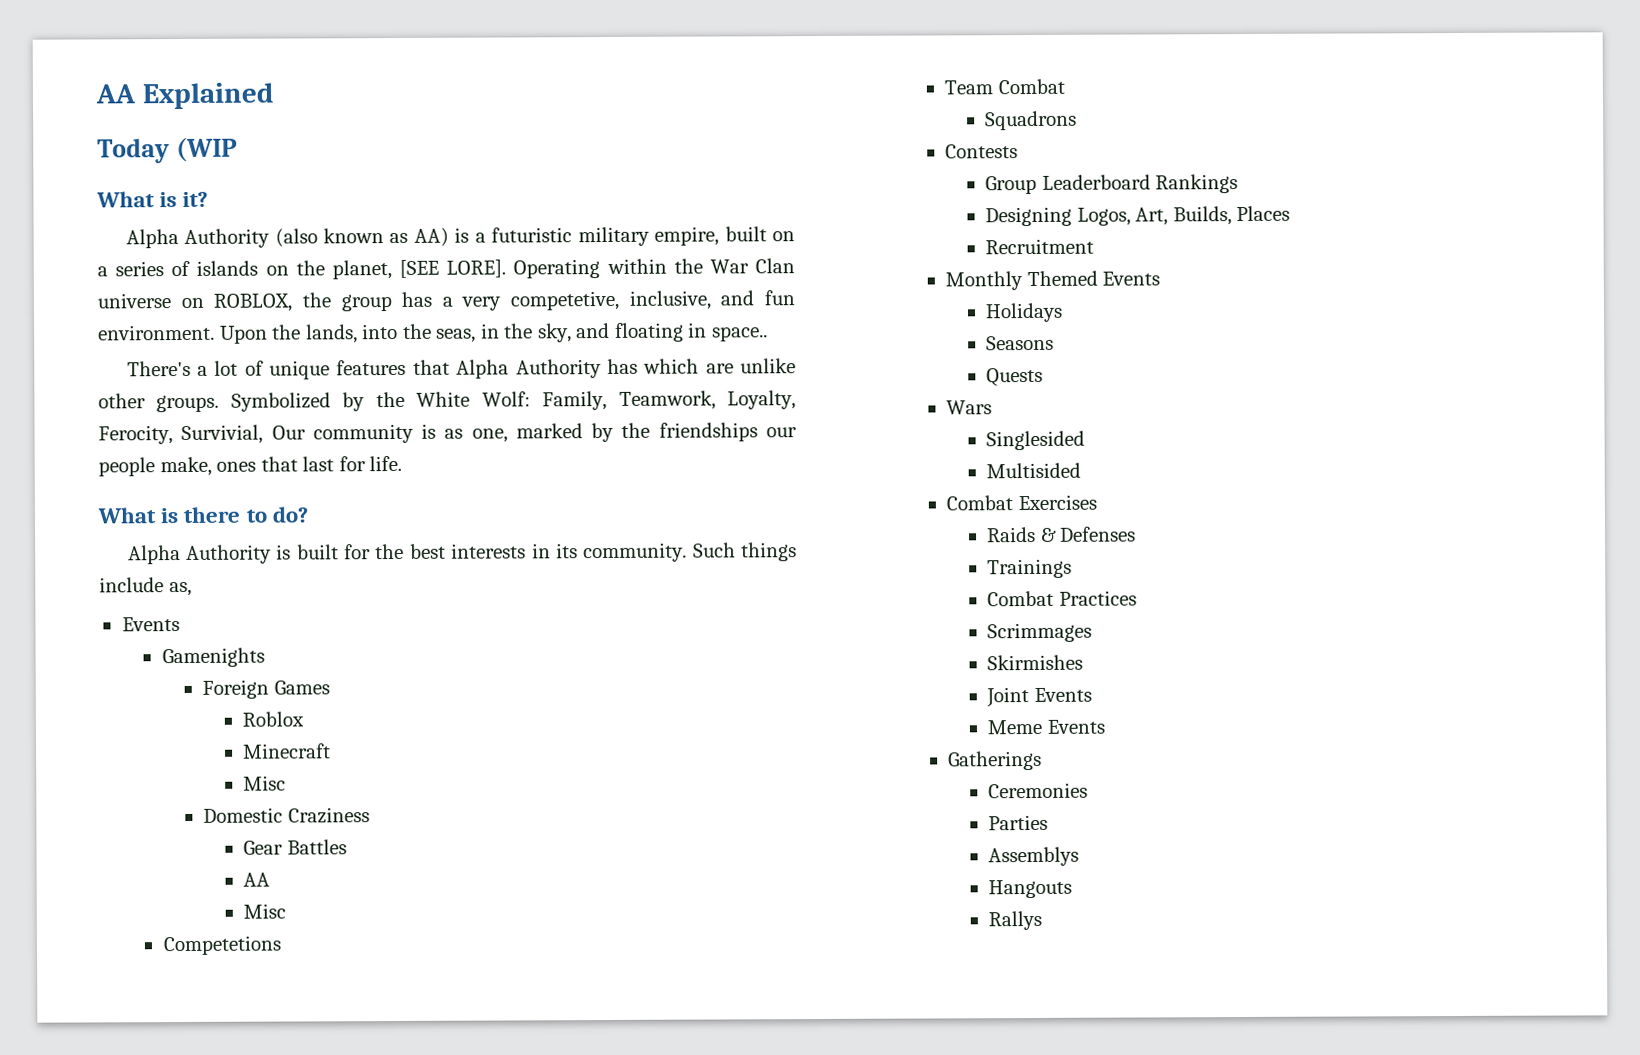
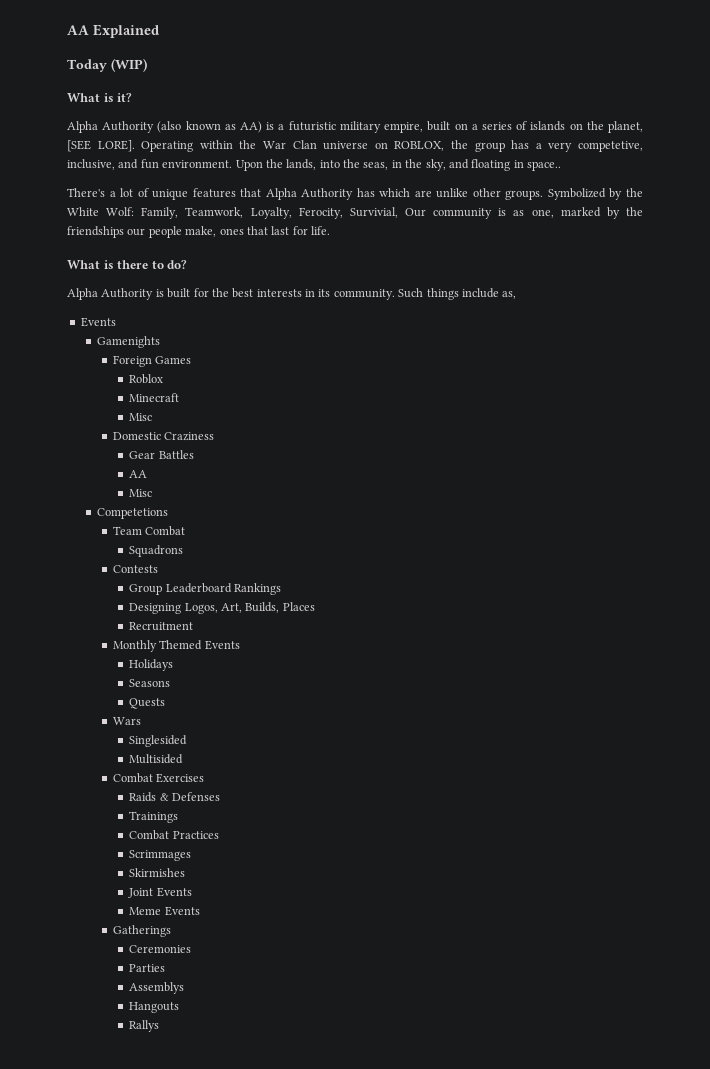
[175,137,237,163] (WIP -> [111,58,147,72] (WIP)

